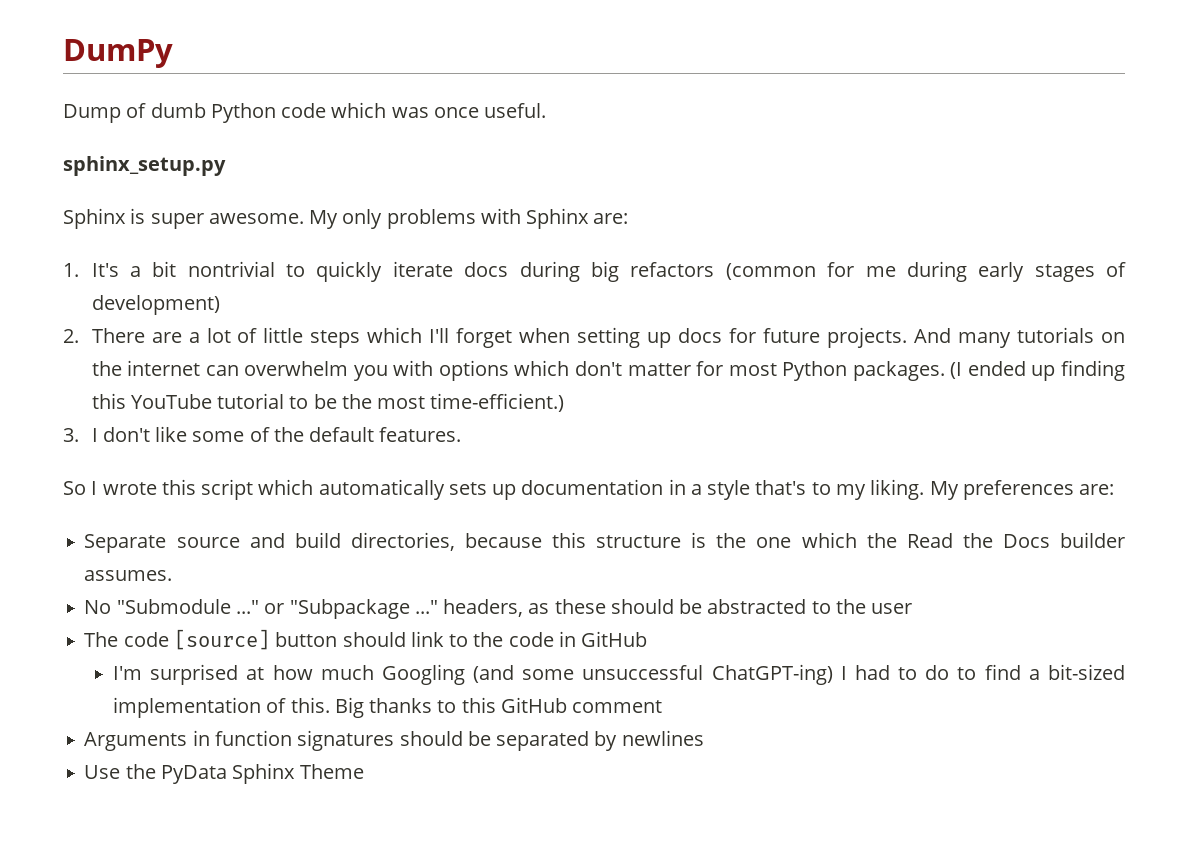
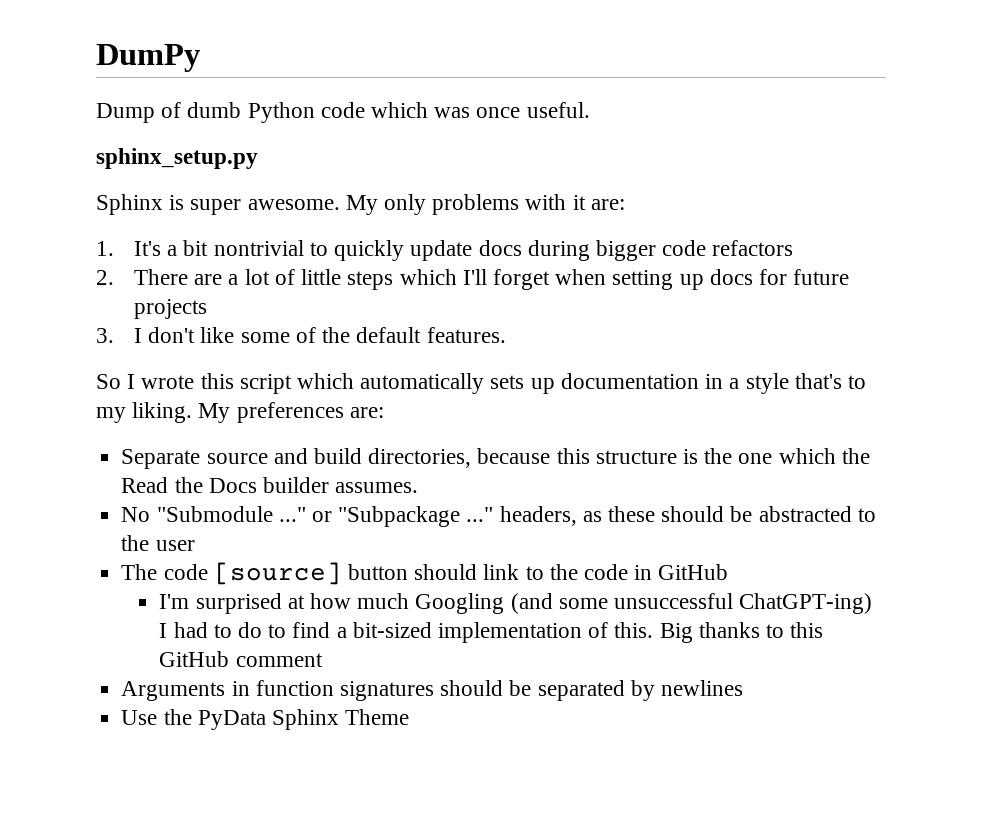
[526,208,590,229] Sphinx -> [572,195,586,210] it
[392,261,453,277] iterate -> [410,240,473,261] update
[590,261,619,282] big -> [595,240,707,261] bigger code
[725,261,1126,282] [91,295,220,315] (common for me during early stages of development) -> (794, 248) none
[827,327,1126,348] [91,360,1126,381] [91,393,565,412] projects. And many tutorials on the internet can overwhelm you with options which don't matter for most Python packages. (I ended up finding this YouTube tutorial to be the most time-efficient.) -> [134,299,208,319] projects

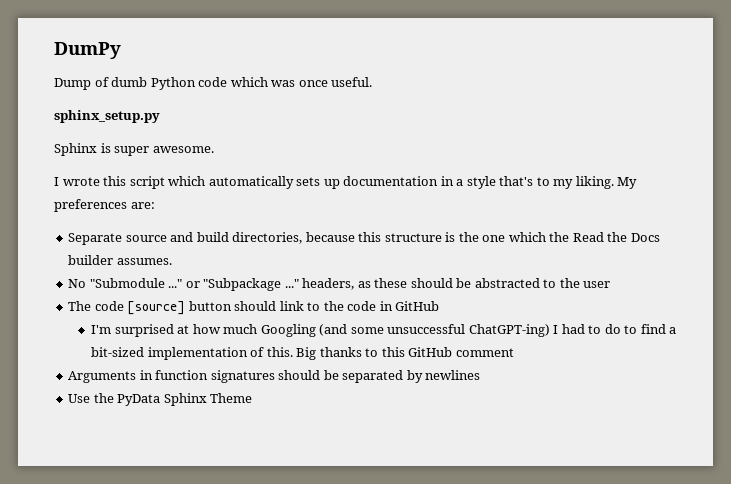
[345,194,625,215] [96,240,794,261] [96,269,850,290] [134,299,208,319] [96,327,506,343] [96,374,121,389] My only problems with it are: // 1. It's a bit nontrivial to quickly update docs during bigger code refactors // 2. There are a lot of little steps which I'll forget when setting up docs for future projects // 3. I don't like some of the default features. // So -> (214, 149) //

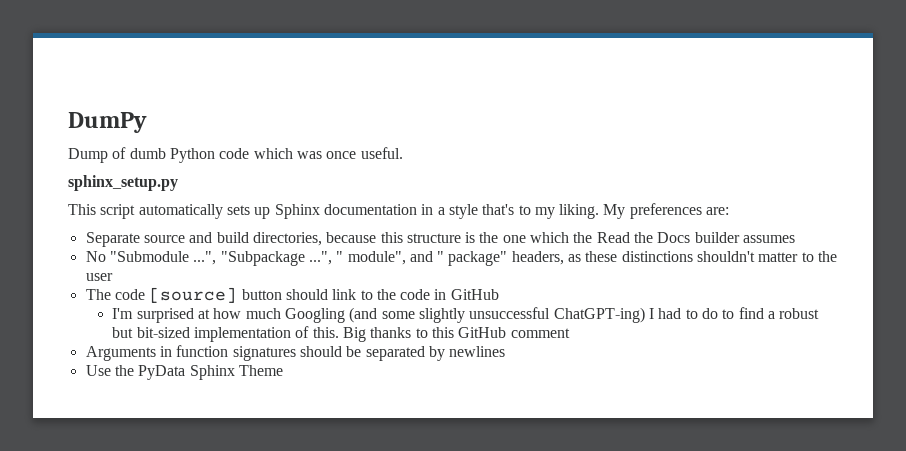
[54,143,214,156] [54,176,206,189] Sphinx is super awesome. // I wrote this script which -> [68,204,136,219] This script
(340, 184) none -> [274,204,320,219] Sphinx
[116,258,172,265] assumes. -> [743,235,796,243] assumes
[168,278,540,291] ..." or "Subpackage ..." headers, as these should be abstracted -> [193,251,799,266] ...", "Subpackage ...", " module", and " package" headers, as these distinctions shouldn't matter
(384, 330) none -> [419,308,466,323] slightly
(677, 330) none -> [779,308,820,319] [112,327,134,338] robust but

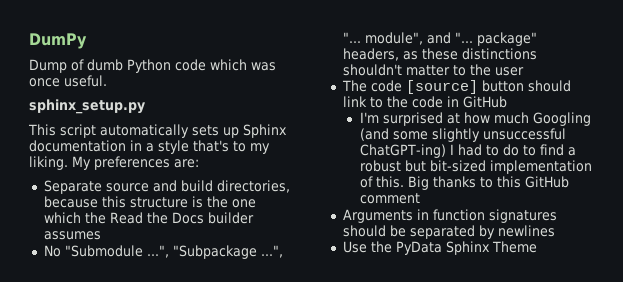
[336,251,344,262] " -> [342,32,361,43] "...
[437,251,445,262] " -> [454,32,473,43] "...

